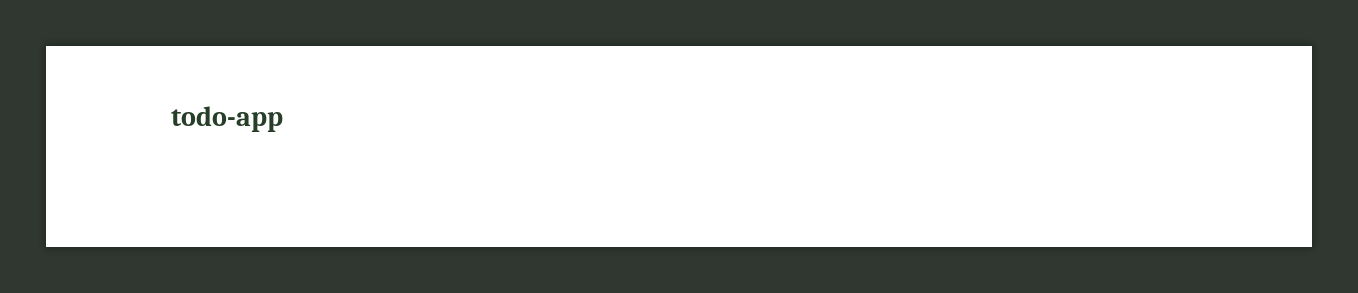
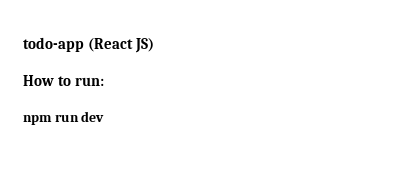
(283, 119) none -> [88,38,155,53] [23,75,104,86] [23,111,105,125] (React JS) // How to run: // npm run dev

